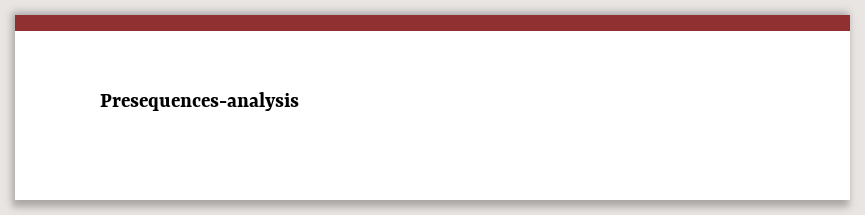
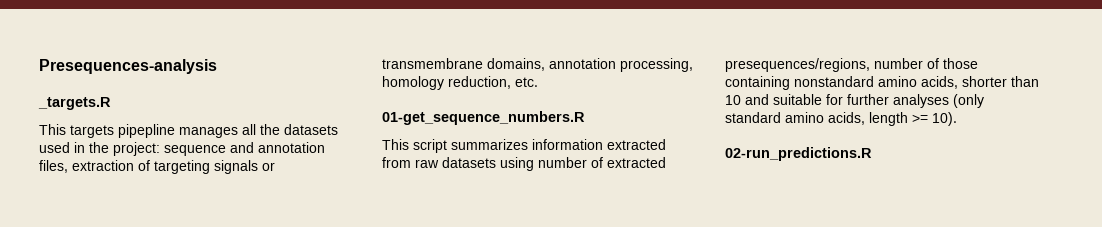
(299, 101) none -> [38,97,111,110] [39,124,338,138] [39,142,325,156] [39,160,275,174] [382,58,693,72] [382,76,538,90] [382,111,585,125] [382,139,666,153] [382,157,666,171] [725,58,978,72] [725,76,1039,90] [725,94,984,108] [725,112,957,126] [725,147,872,161] // _targets.R // This targets pipepline manages all the datasets used in the project: sequence and annotation files, extraction of targeting signals or transmembrane domains, annotation processing, homology reduction, etc. // 01-get_sequence_numbers.R // This script summarizes information extracted from raw datasets using number of extracted presequences/regions, number of those containing nonstandard amino acids, shorter than 10 and suitable for further analyses (only standard amino acids, length >= 10). // 02-run_predictions.R

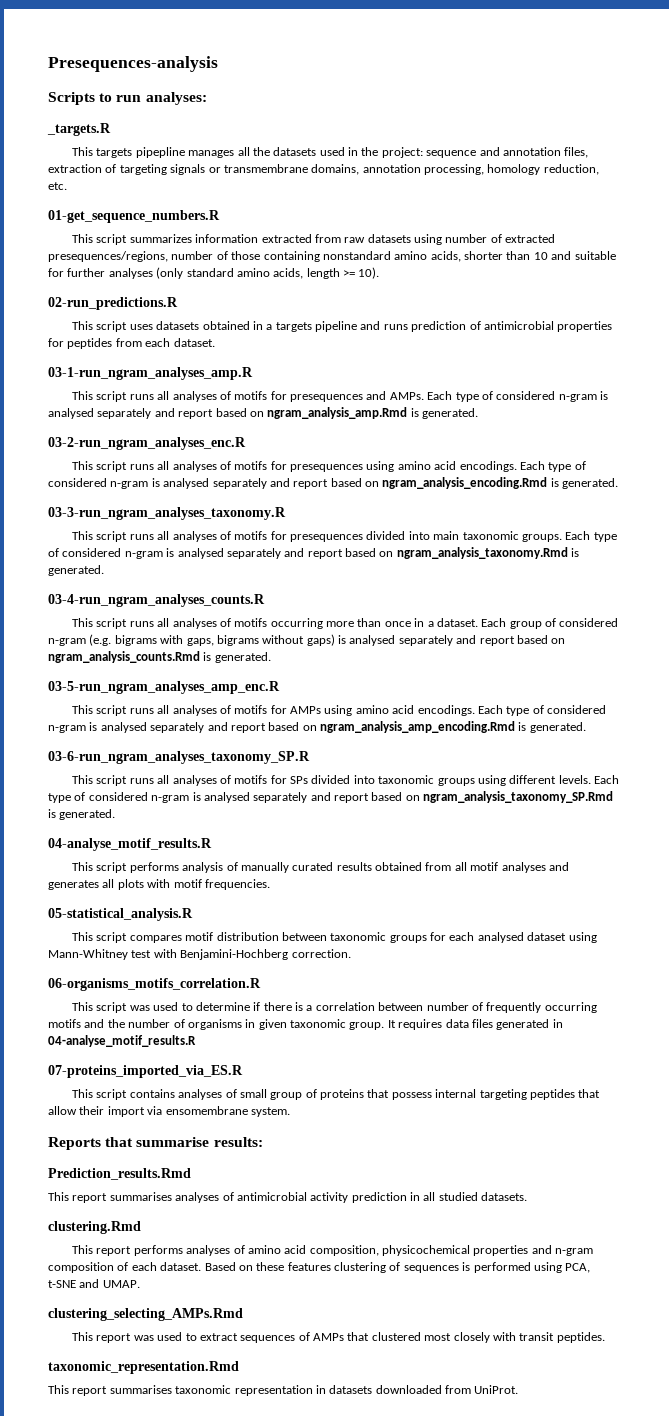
(217, 66) none -> [48,92,207,105] // Scripts to run analyses:
(872, 154) none -> [72,321,613,332] [48,338,215,349] [48,367,253,380] [72,391,609,402] [48,407,478,419] [48,437,246,450] [72,461,586,472] [48,477,619,489] [48,507,286,520] [72,531,617,542] [48,547,580,559] [48,565,104,576] [48,594,265,607] [72,618,619,629] [48,634,566,646] [48,651,271,663] [48,681,280,694] [72,705,607,716] [48,721,586,733] [48,751,310,764] [72,775,620,786] [48,791,614,803] [48,809,116,820] [48,838,212,851] [72,862,569,873] [48,879,270,890] [48,908,193,921] [72,932,597,943] [48,949,351,960] [48,978,261,991] [72,1002,597,1013] [48,1019,563,1030] [48,1035,196,1047] [48,1065,243,1078] [72,1089,601,1100] [48,1106,290,1117] [48,1137,263,1150] [48,1168,191,1180] [48,1192,528,1203] [48,1221,141,1234] [72,1245,594,1256] [48,1262,591,1273] [48,1279,140,1288] [48,1308,243,1321] [72,1332,605,1343] [48,1361,239,1374] [48,1385,519,1396] // This script uses datasets obtained in a targets pipeline and runs prediction of antimicrobial properties for peptides from each dataset. // 03-1-run_ngram_analyses_amp.R // This script runs all analyses of motifs for presequences and AMPs. Each type of considered n-gram is analysed separately and report based on ngram_analysis_amp.Rmd is generated. // 03-2-run_ngram_analyses_enc.R // This script runs all analyses of motifs for presequences using amino acid encodings. Each type of considered n-gram is analysed separately and report based on ngram_analysis_encoding.Rmd is generated. // 03-3-run_ngram_analyses_taxonomy.R // This script runs all analyses of motifs for presequences divided into main taxonomic groups. Each type of considered n-gram is analysed separately and report based on ngram_analysis_taxonomy.Rmd is generated. // 03-4-run_ngram_analyses_counts.R // This script runs all analyses of motifs occurring more than once in a dataset. Each group of considered n-gram (e.g. bigrams with gaps, bigrams without gaps) is analysed separately and report based on ngram_analysis_counts.Rmd is generated. // 03-5-run_ngram_analyses_amp_enc.R // This script runs all analyses of motifs for AMPs using amino acid encodings. Each type of considered n-gram is analysed separately and report based on ngram_analysis_amp_encoding.Rmd is generated. // 03-6-run_ngram_analyses_taxonomy_SP.R // This script runs all analyses of motifs for SPs divided into taxonomic groups using different levels. Each type of considered n-gram is analysed separately and report based on ngram_analysis_taxonomy_SP.Rmd is generated. // 04-analyse_motif_results.R // This script performs analysis of manually curated results obtained from all motif analyses and generates all plots with motif frequencies. // 05-statistical_analysis.R // This script compares motif distribution between taxonomic groups for each analysed dataset using Mann-Whitney test with Benjamini-Hochberg correction. // 06-organisms_motifs_correlation.R // This script was used to determine if there is a correlation between number of frequently occurring motifs and the number of organisms in given taxonomic group. It requires data files generated in 04-analyse_motif_results.R // 07-proteins_imported_via_ES.R // This script contains analyses of small group of proteins that possess internal targeting peptides that allow their import via ensomembrane system. // Reports that summarise results: // Prediction_results.Rmd // This report summarises analyses of antimicrobial activity prediction in all studied datasets. // clustering.Rmd // This report performs analyses of amino acid composition, physicochemical properties and n-gram composition of each dataset. Based on these features clustering of sequences is performed using PCA, t-SNE and UMAP. // clustering_selecting_AMPs.Rmd // This report was used to extract sequences of AMPs that clustered most closely with transit peptides. // taxonomic_representation.Rmd // This report summarises taxonomic representation in datasets downloaded from UniProt.

